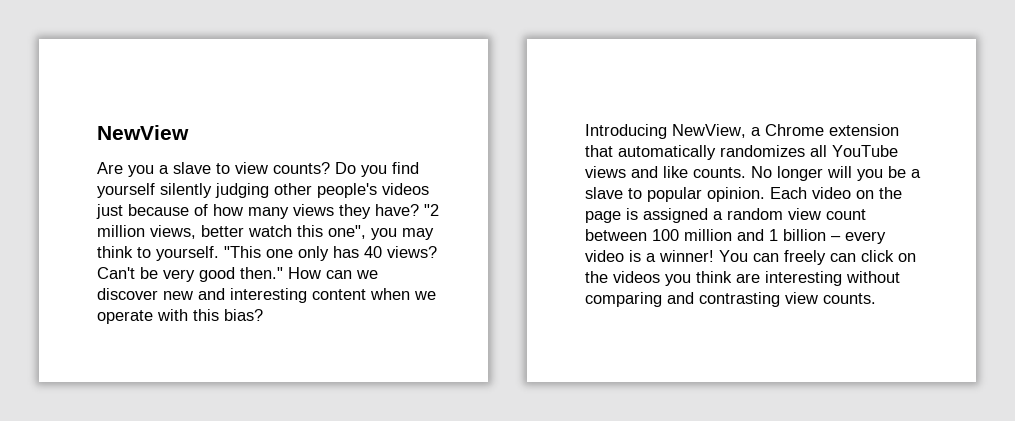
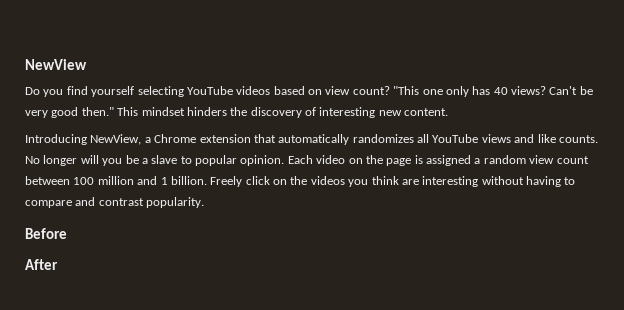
[97,162,419,177] [97,183,429,198] [96,204,439,219] [97,225,434,240] [97,246,219,261] Are you a slave to view counts? Do you find yourself silently judging other people's videos just because of how many views they have? "2 million views, better watch this one", you may think to yourself. -> [25,86,390,97] Do you find yourself selecting YouTube videos based on view count?
[288,267,378,279] [97,288,436,303] [97,309,263,324] How can we discover new and interesting content when we operate with this bias? -> [117,107,449,118] This mindset hinders the discovery of interesting new content.
[783,229,886,244] [585,250,856,265] billion – every video is a winner! You can freely can -> [170,176,243,187] billion. Freely
[585,292,876,307] comparing and contrasting view counts. -> [526,176,576,187] [25,197,205,208] [25,228,67,239] [25,259,58,270] having to compare and contrast popularity. // Before // After

